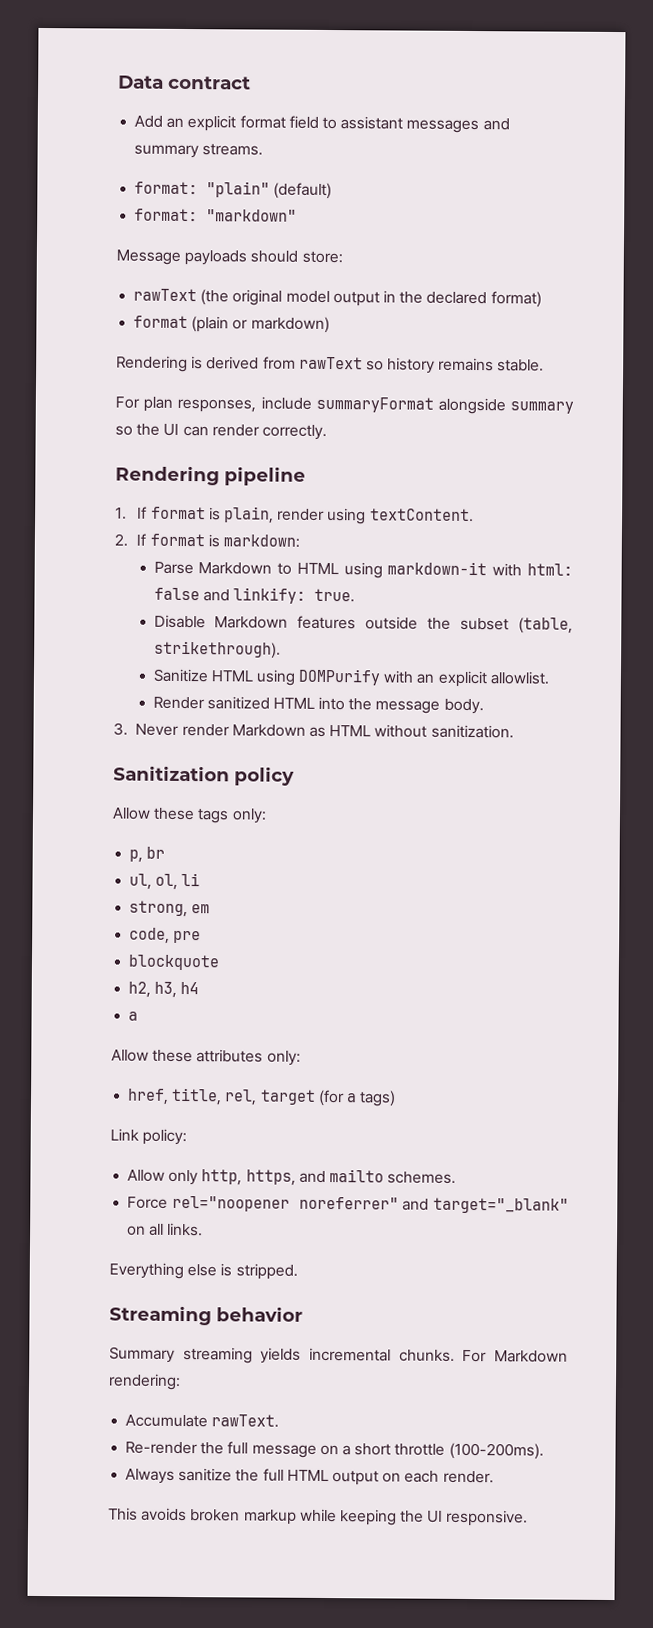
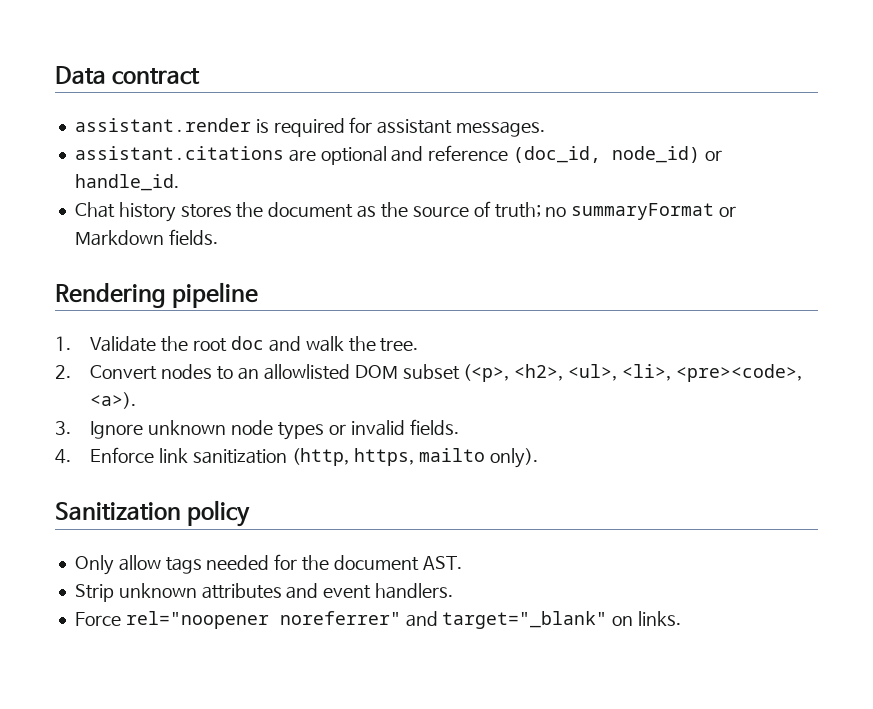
[134,115,510,134] [134,143,264,159] [134,181,333,200] [134,208,298,222] [116,249,343,266] [133,288,542,308] [133,315,330,334] [116,355,545,374] [115,396,574,415] [115,423,327,440] [115,465,306,486] [115,506,474,525] [114,533,301,548] [153,561,573,579] [153,587,355,604] [153,614,573,634] [153,640,281,659] [152,668,549,688] [152,696,484,715] [113,722,514,739] [113,765,295,786] [112,807,267,824] [129,846,166,863] [129,872,201,890] [129,900,211,918] [129,927,202,944] [128,954,221,971] [128,981,200,998] [128,1011,139,1021] [111,1049,301,1066] [127,1087,397,1107] [110,1128,188,1146] [127,1169,457,1186] Add an explicit format field to assistant messages and summary streams. // format: "plain" (default) // format: "markdown" // Message payloads should store: // rawText (the original model output in the declared format) // format (plain or markdown) // Rendering is derived from rawText so history remains stable. // For plan responses, include summaryFormat alongside summary so the UI can render correctly. // Rendering pipeline // 1. If format is plain, render using textContent. // 2. If format is markdown: // Parse Markdown to HTML using markdown-it with html: false and linkify: true. // Disable Markdown features outside the subset (table, strikethrough). // Sanitize HTML using DOMPurify with an explicit allowlist. // Render sanitized HTML into the message body. // 3. Never render Markdown as HTML without sanitization. // Sanitization policy // Allow these tags only: // p, br // ul, ol, li // strong, em // code, pre // blockquote // h2, h3, h4 // a // Allow these attributes only: // href, title, rel, target (for a tags) // Link policy: // Allow only http, https, and mailto schemes. -> [74,117,546,137] [74,145,722,165] [74,174,179,191] [74,201,737,222] [74,229,218,246] [55,282,259,308] [55,336,419,352] [55,364,802,382] [90,392,137,409] [55,419,459,440] [55,447,538,468] [55,500,251,527] [74,554,462,575] [74,583,454,602] assistant.render is required for assistant messages. // assistant.citations are optional and reference (doc_id, node_id) or handle_id. // Chat history stores the document as the source of truth; no summaryFormat or Markdown fields. // Rendering pipeline // 1. Validate the root doc and walk the tree. // 2. Convert nodes to an allowlisted DOM subset (<p>, <h2>, <ul>, <li>, <pre><code>, <a>). // 3. Ignore unknown node types or invalid fields. // 4. Enforce link sanitization (http, https, mailto only). // Sanitization policy // Only allow tags needed for the document AST. // Strip unknown attributes and event handlers.
[149,1223,165,1236] all -> (634, 621) none
[109,1262,298,1280] [109,1305,303,1326] [109,1346,568,1364] [108,1373,181,1390] [125,1414,280,1428] [125,1441,544,1460] [125,1467,494,1486] [108,1507,529,1527] // Everything else is stripped. // Streaming behavior // Summary streaming yields incremental chunks. For Markdown rendering: // Accumulate rawText. // Re-render the full message on a short throttle (100-200ms). // Always sanitize the full HTML output on each render. // This avoids broken markup while keeping the UI responsive. -> (682, 618) none

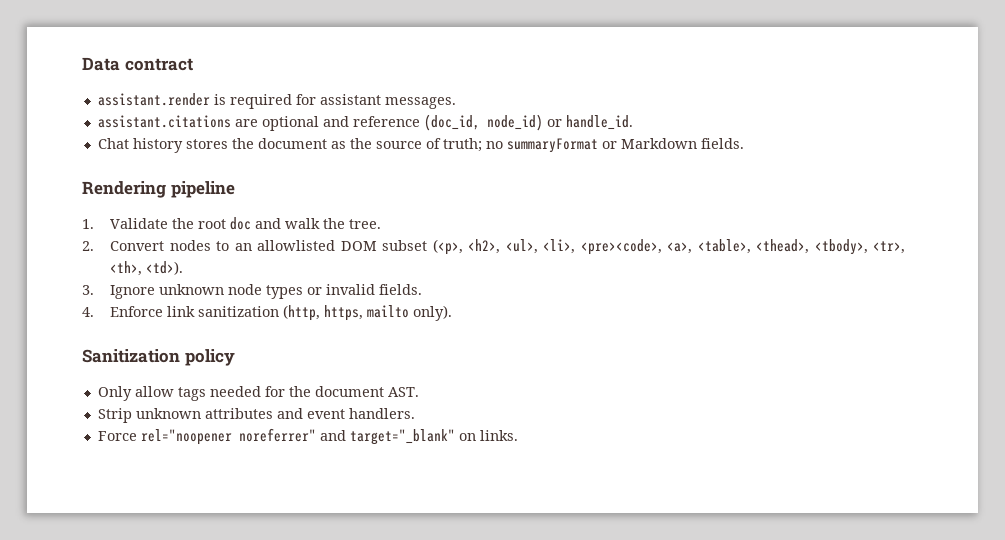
[90,392,137,409] <a>). -> [667,239,905,255] [110,261,184,276] <a>, <table>, <thead>, <tbody>, <tr>, <th>, <td>).

